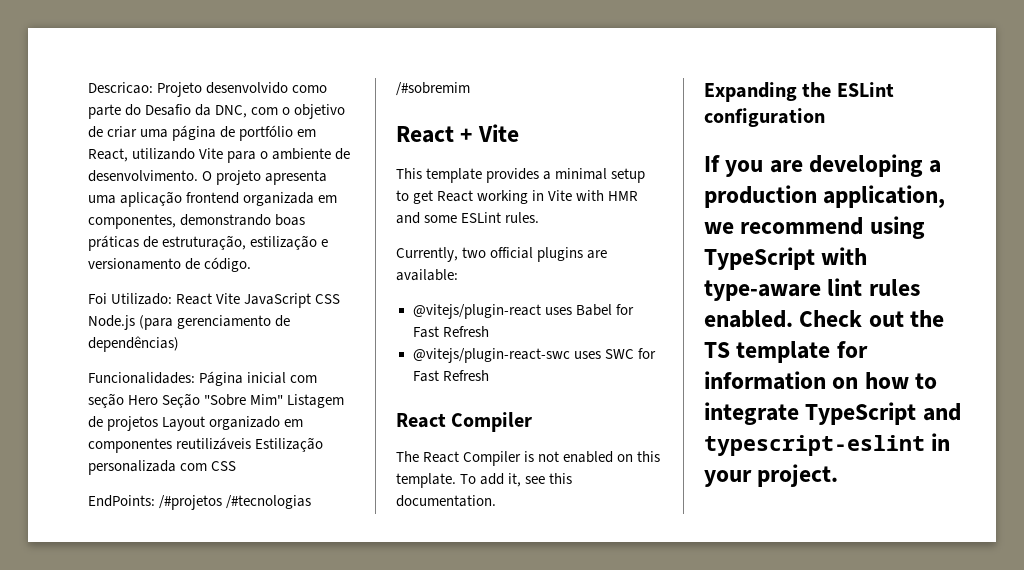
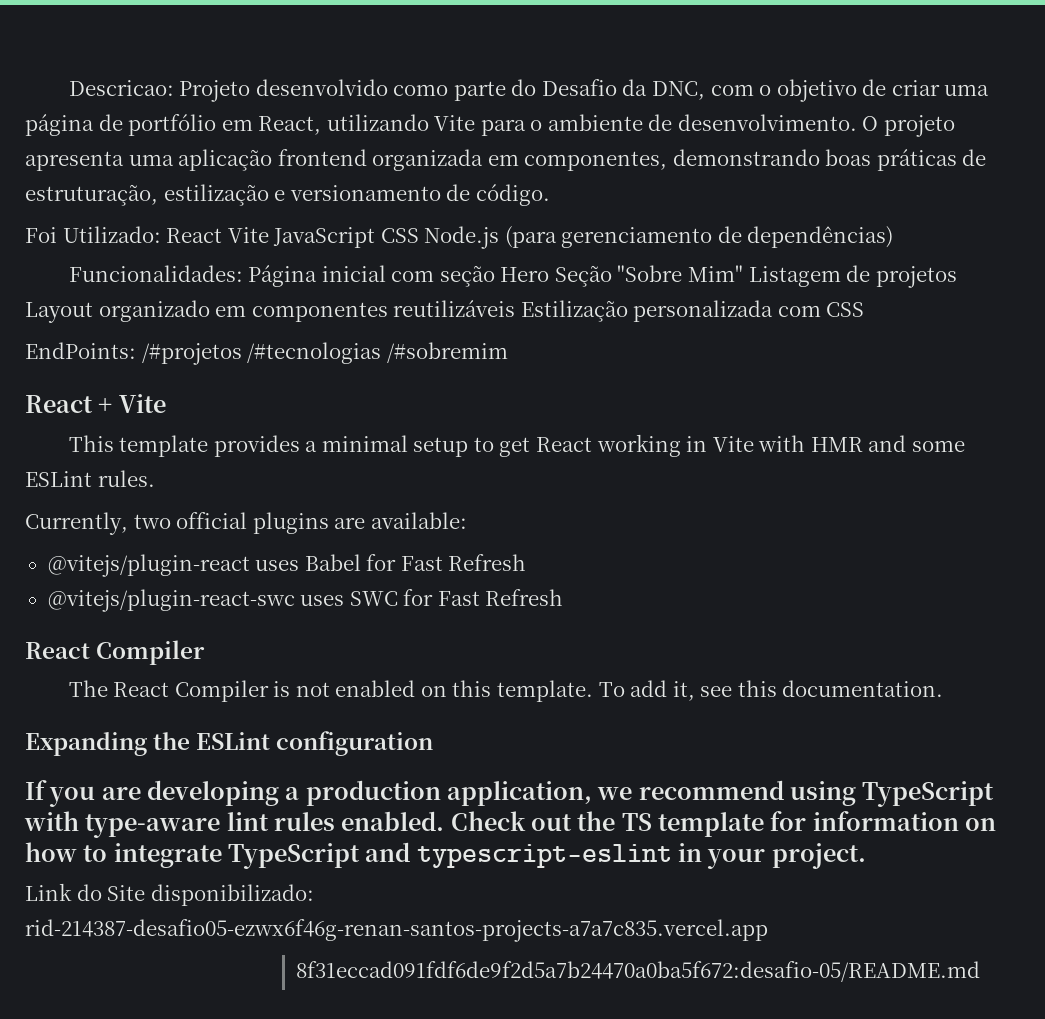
(839, 475) none -> [25,883,314,906] [25,919,768,942] [296,961,981,982] // Link do Site disponibilizado: rid-214387-desafio05-ezwx6f46g-renan-santos-projects-a7a7c835.vercel.app // 8f31eccad091fdf6de9f2d5a7b24470a0ba5f672:desafio-05/README.md

